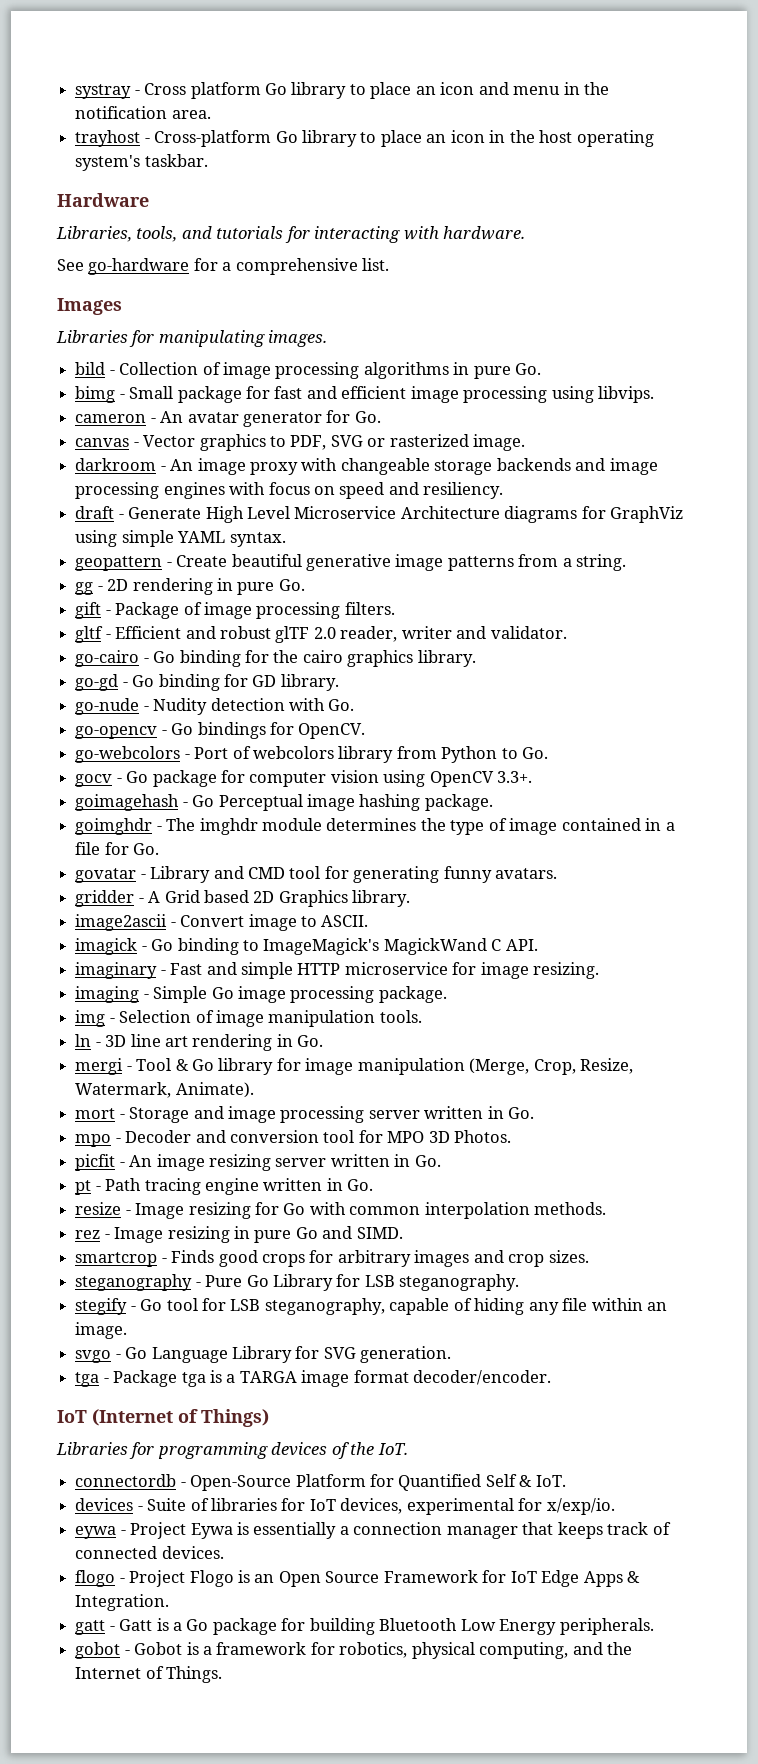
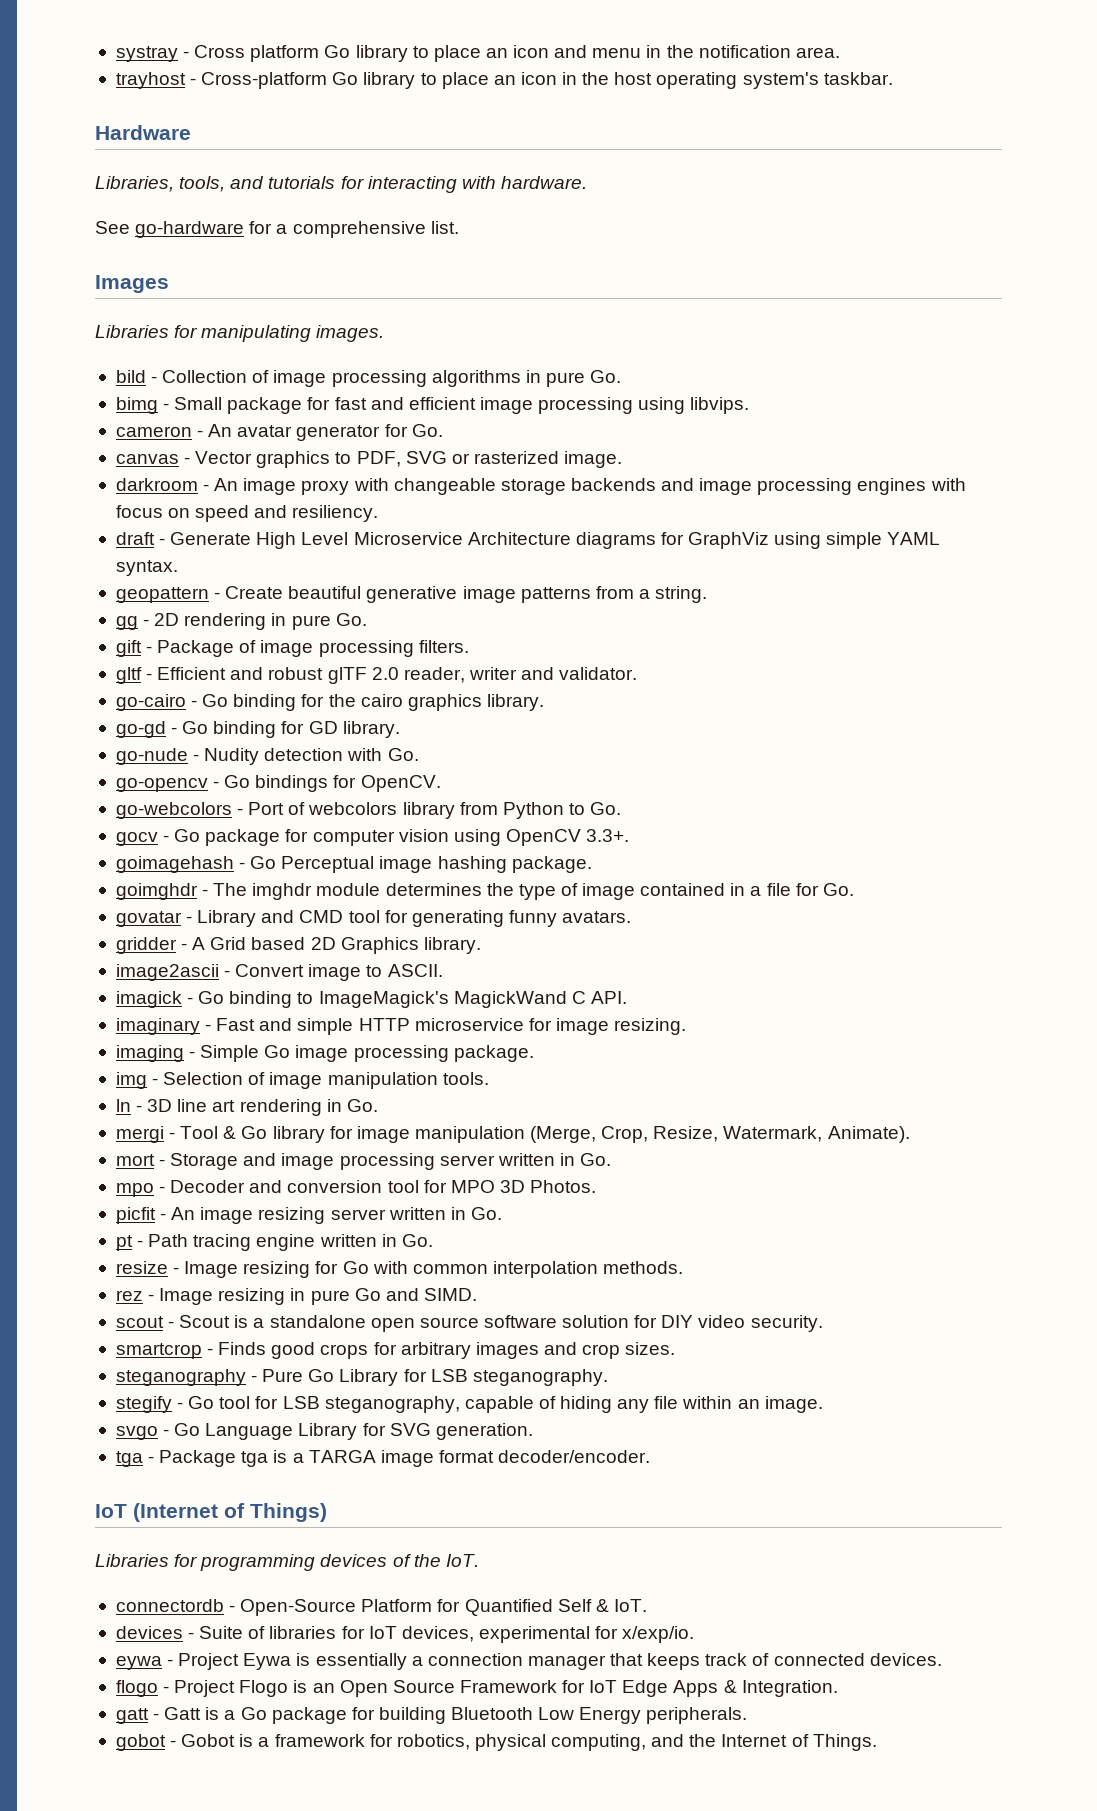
(403, 1233) none -> [115,1315,823,1332] // scout - Scout is a standalone open source software solution for DIY video security.

